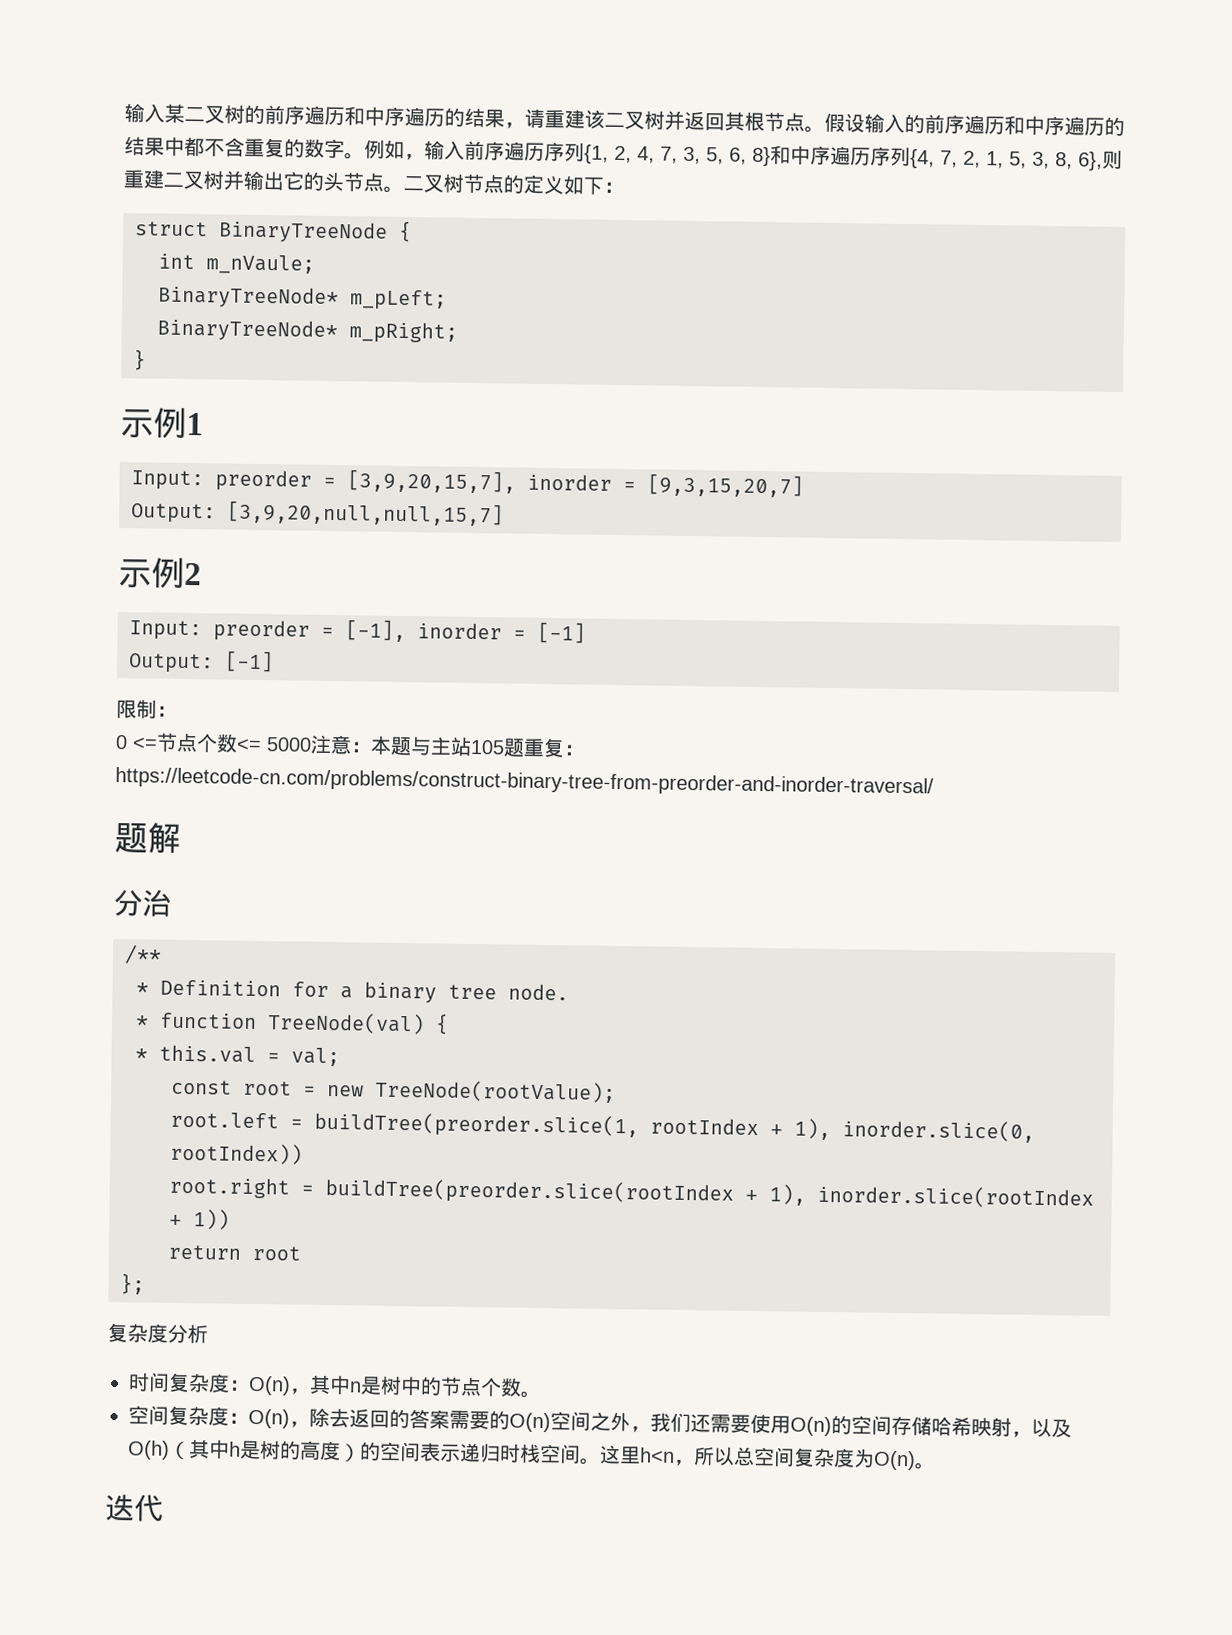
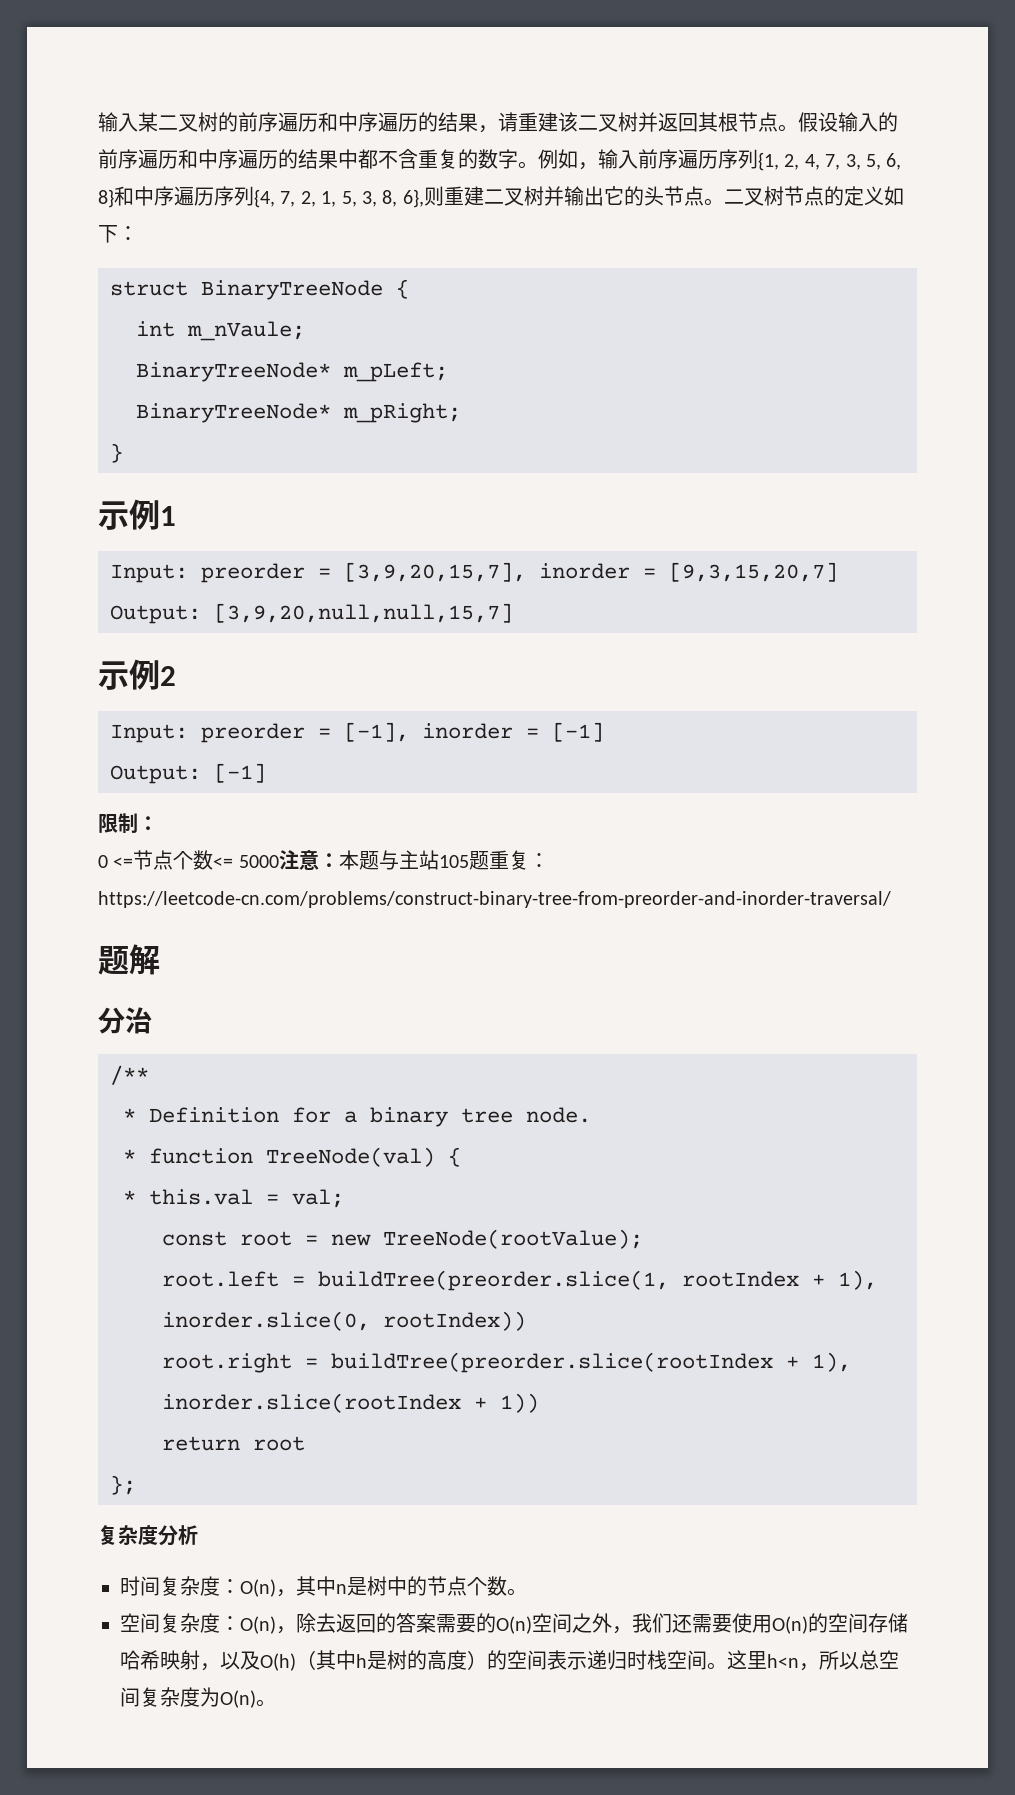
[105,1493,164,1522] // 迭代 -> (276, 1703) none

